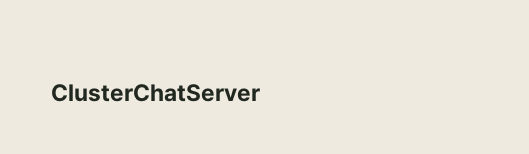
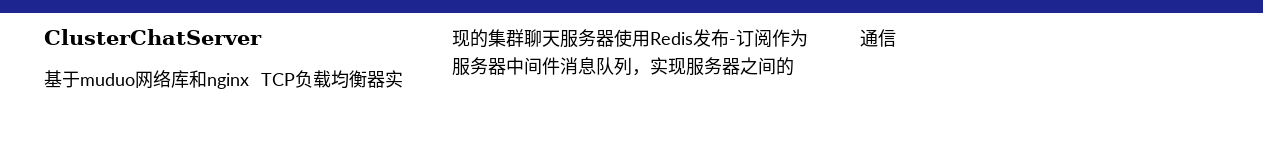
(260, 93) none -> [44,70,403,89] [452,29,808,48] [452,57,794,76] [860,29,896,47] // 基于muduo网络库和nginx TCP负载均衡器实现的集群聊天服务器使用Redis发布-订阅作为服务器中间件消息队列，实现服务器之间的通信

